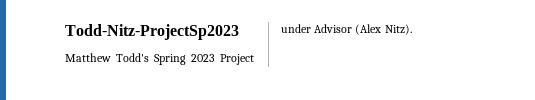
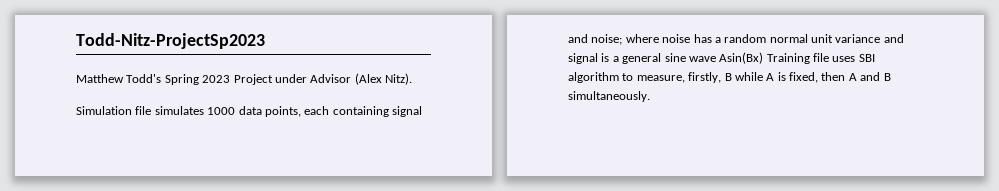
(412, 29) none -> [76,106,422,117] [568,34,904,45] [568,52,875,64] [568,72,891,83] [568,91,650,102] // Simulation file simulates 1000 data points, each containing signal and noise; where noise has a random normal unit variance and signal is a general sine wave Asin(Bx) Training file uses SBI algorithm to measure, firstly, B while A is fixed, then A and B simultaneously.

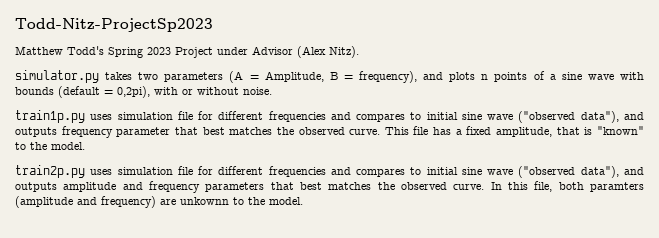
[76,106,422,117] [568,34,904,45] [568,52,875,64] [568,72,891,83] [568,91,650,102] Simulation file simulates 1000 data points, each containing signal and noise; where noise has a random normal unit variance and signal is a general sine wave Asin(Bx) Training file uses SBI algorithm to measure, firstly, B while A is fixed, then A and B simultaneously. -> [15,70,644,83] [15,86,272,98] [15,110,644,123] [15,126,644,138] [15,142,85,150] [15,165,644,178] [15,181,644,193] [15,196,303,208] simulator.py takes two parameters (A = Amplitude, B = frequency), and plots n points of a sine wave with bounds (default = 0,2pi), with or without noise. // train1p.py uses simulation file for different frequencies and compares to initial sine wave ("observed data"), and outputs frequency parameter that best matches the observed curve. This file has a fixed amplitude, that is "known" to the model. // train2p.py uses simulation file for different frequencies and compares to initial sine wave ("observed data"), and outputs amplitude and frequency parameters that best matches the observed curve. In this file, both paramters (amplitude and frequency) are unkownn to the model.

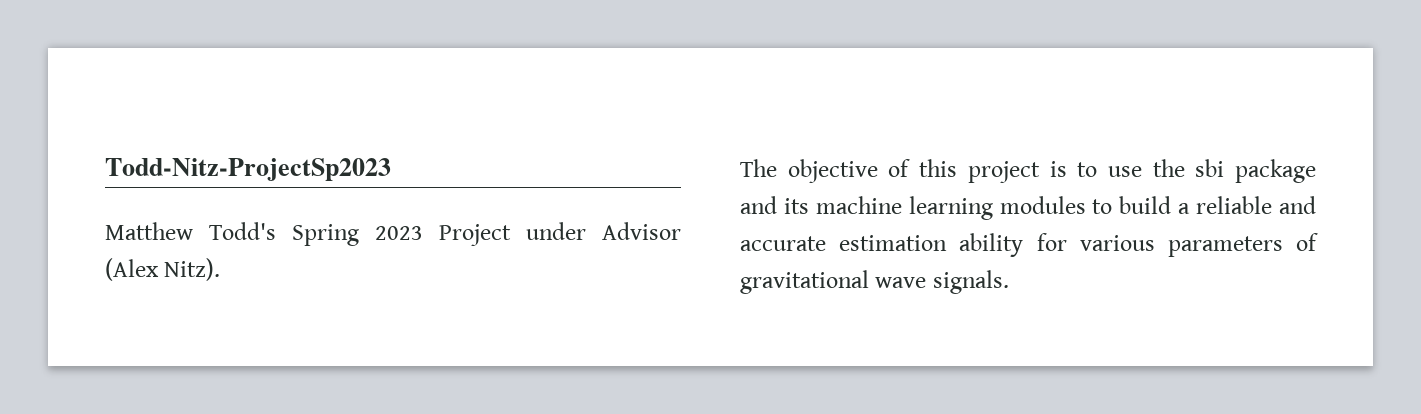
[15,70,644,83] [15,86,272,98] [15,110,644,123] [15,126,644,138] [15,142,85,150] [15,165,644,178] [15,181,644,193] [15,196,303,208] simulator.py takes two parameters (A = Amplitude, B = frequency), and plots n points of a sine wave with bounds (default = 0,2pi), with or without noise. // train1p.py uses simulation file for different frequencies and compares to initial sine wave ("observed data"), and outputs frequency parameter that best matches the observed curve. This file has a fixed amplitude, that is "known" to the model. // train2p.py uses simulation file for different frequencies and compares to initial sine wave ("observed data"), and outputs amplitude and frequency parameters that best matches the observed curve. In this file, both paramters (amplitude and frequency) are unkownn to the model. -> [740,159,1316,183] [740,196,1316,220] [740,233,1318,257] [740,270,1009,294] The objective of this project is to use the sbi package and its machine learning modules to build a reliable and accurate estimation ability for various parameters of gravitational wave signals.

